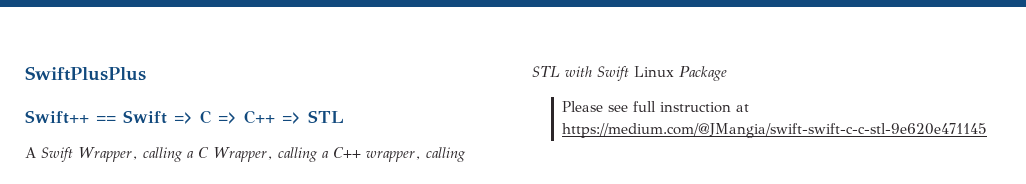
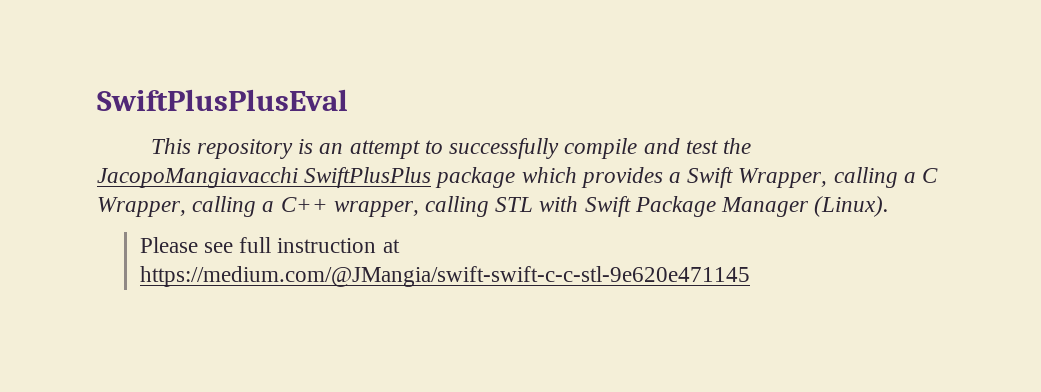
[25,66,146,81] [25,110,344,124] [25,147,36,158] SwiftPlusPlus // Swift++ == Swift => C => C++ => STL // A -> [97,89,348,111] [150,138,751,159] [97,167,682,188] SwiftPlusPlusEval // This repository is an attempt to successfully compile and test the JacopoMangiavacchi SwiftPlusPlus package which provides a
[633,66,674,77] Linux -> (631, 206) none
(727, 73) none -> [721,196,890,217] Manager (Linux).

